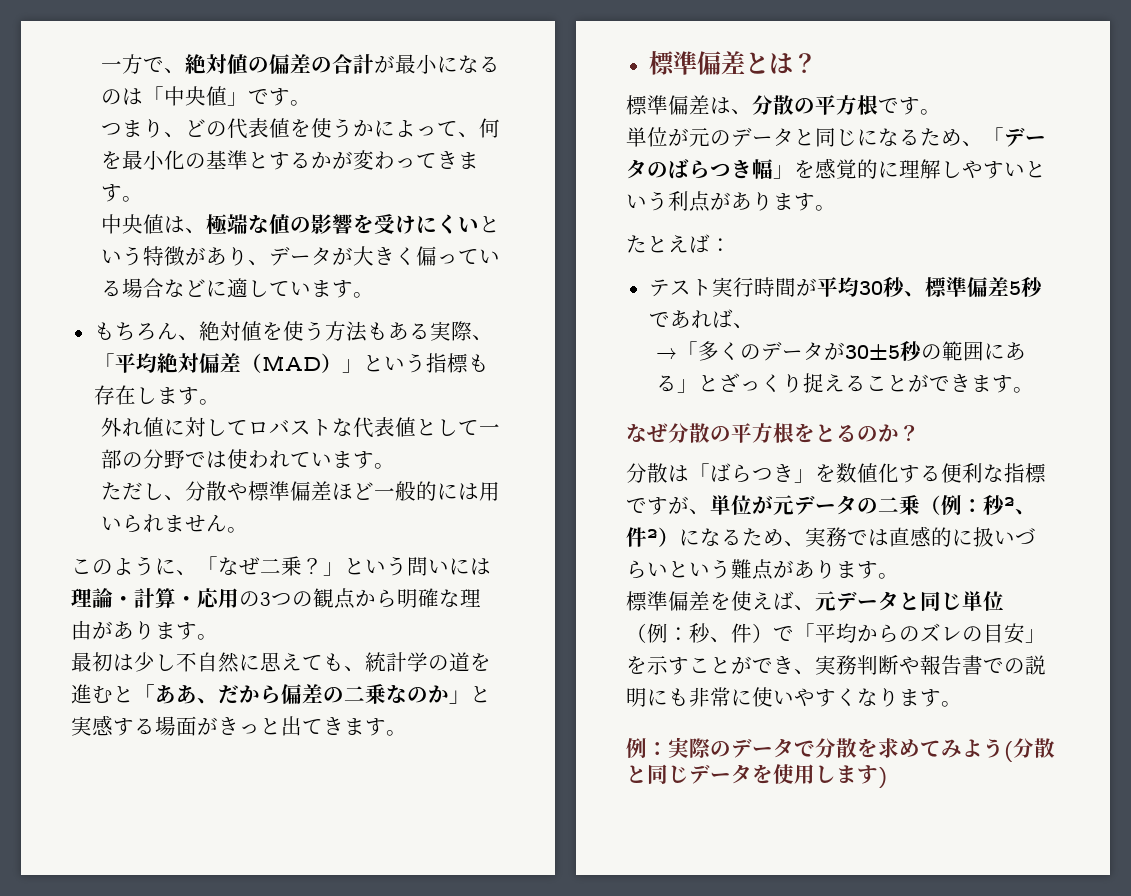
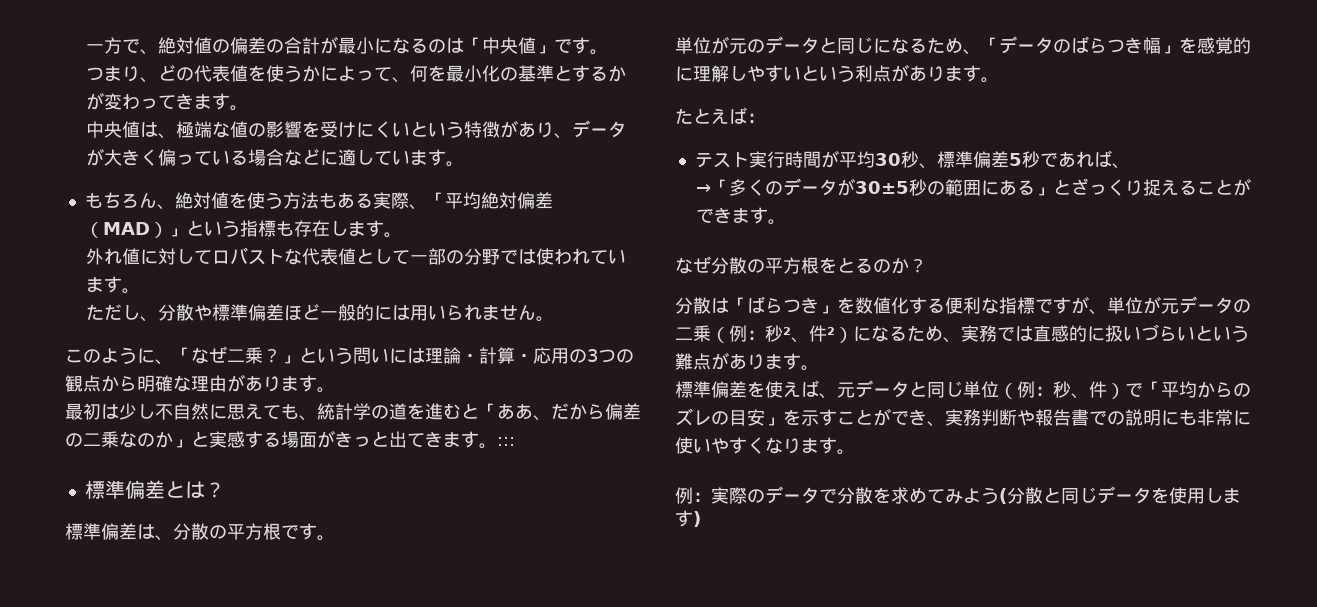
(407, 733) none -> [497,437,515,446] :::

